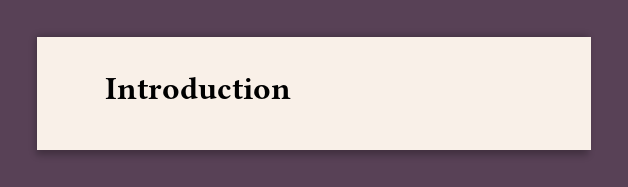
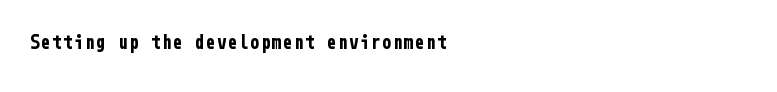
[105,77,291,99] Introduction -> [29,34,447,53] Setting up the development environment

